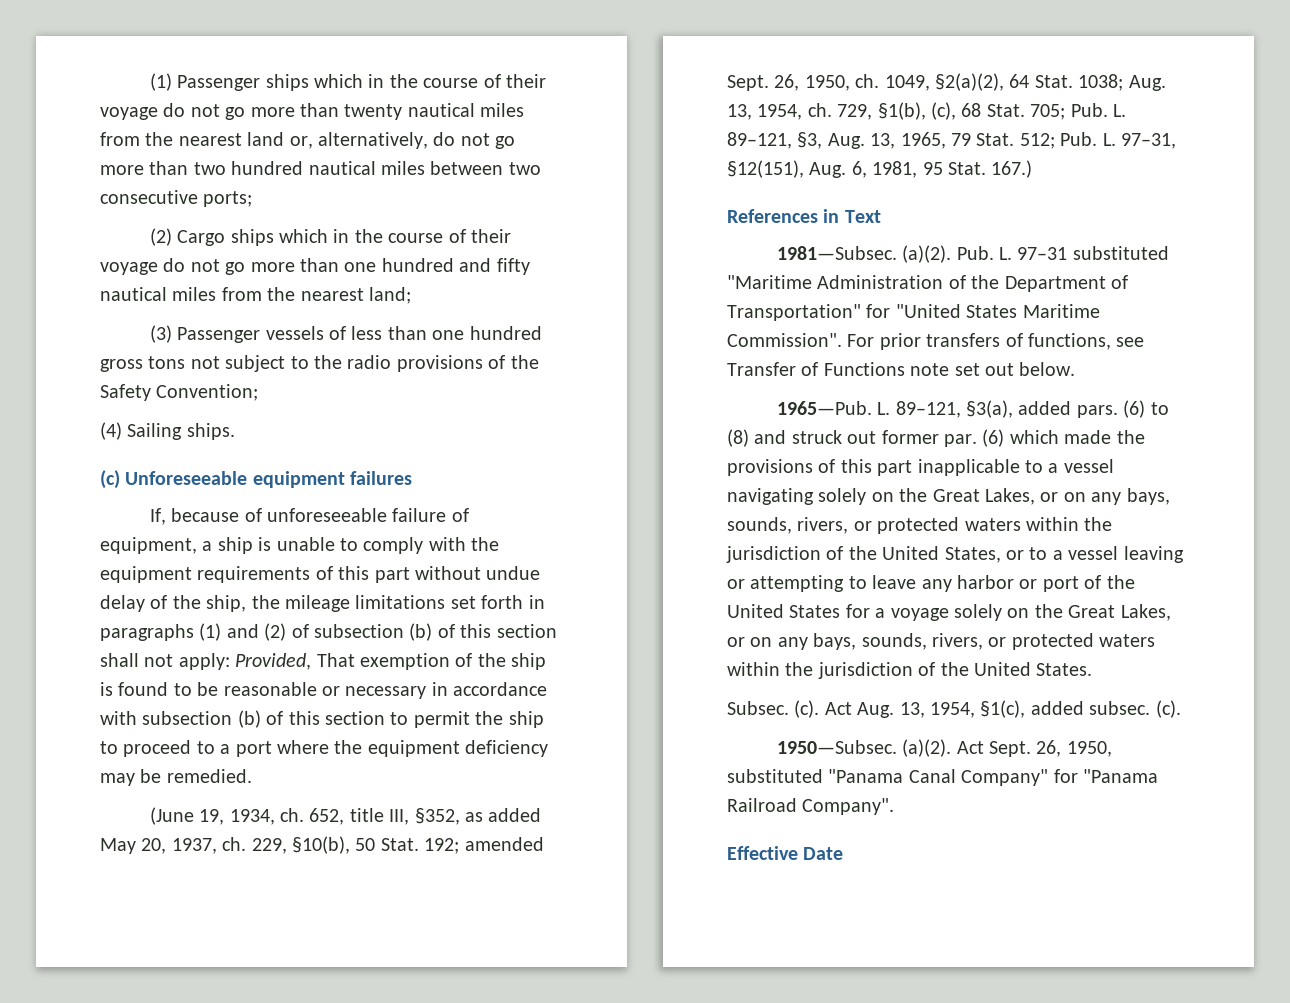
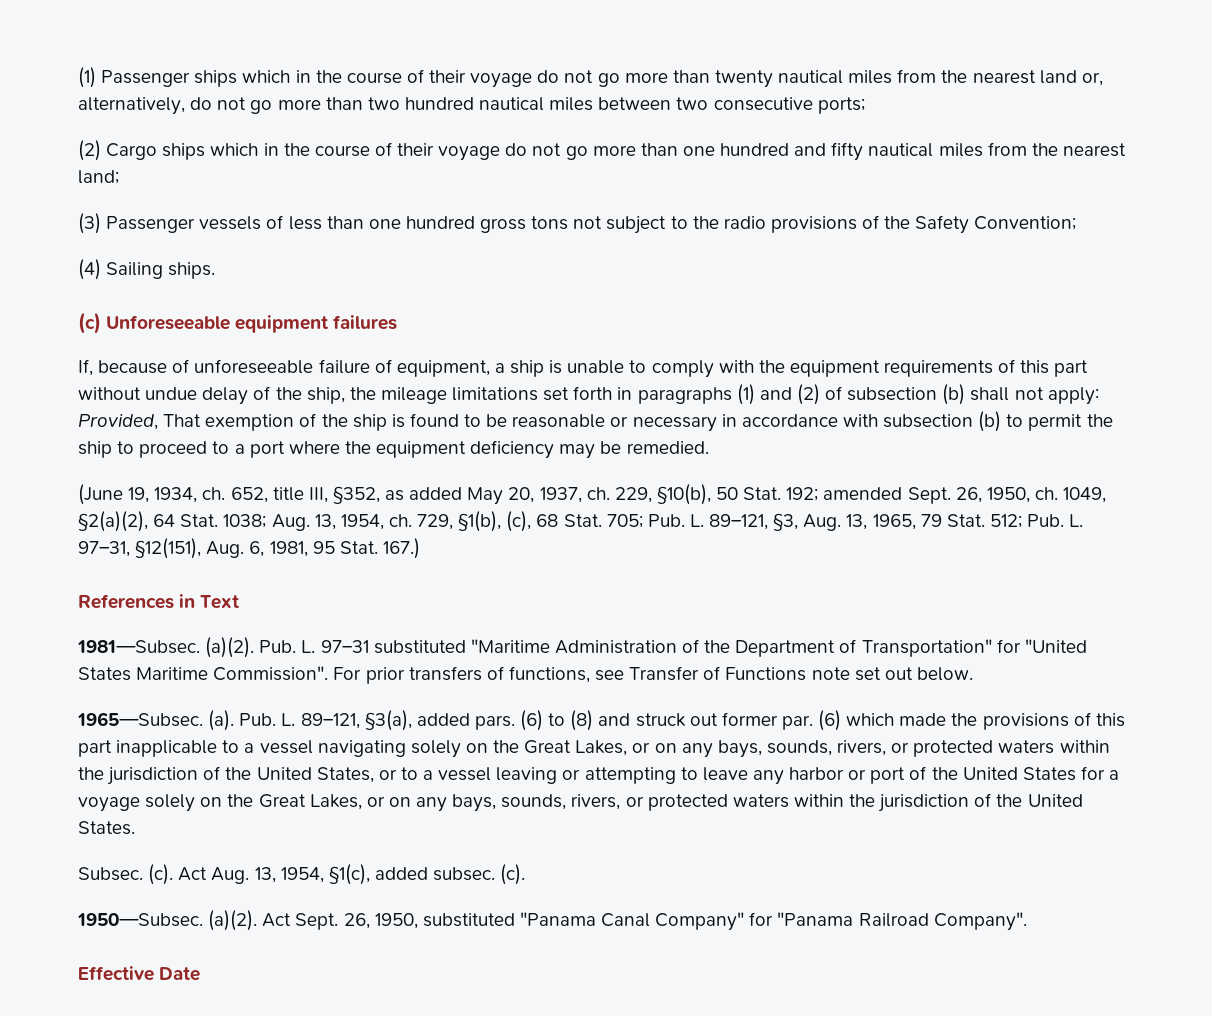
[437,624,557,638] of this section -> (966, 394) none
[266,711,385,725] of this section -> (1002, 421) none
[776,401,872,415] 1965—Pub. -> [77,710,277,731] 1965—Subsec. (a). Pub.

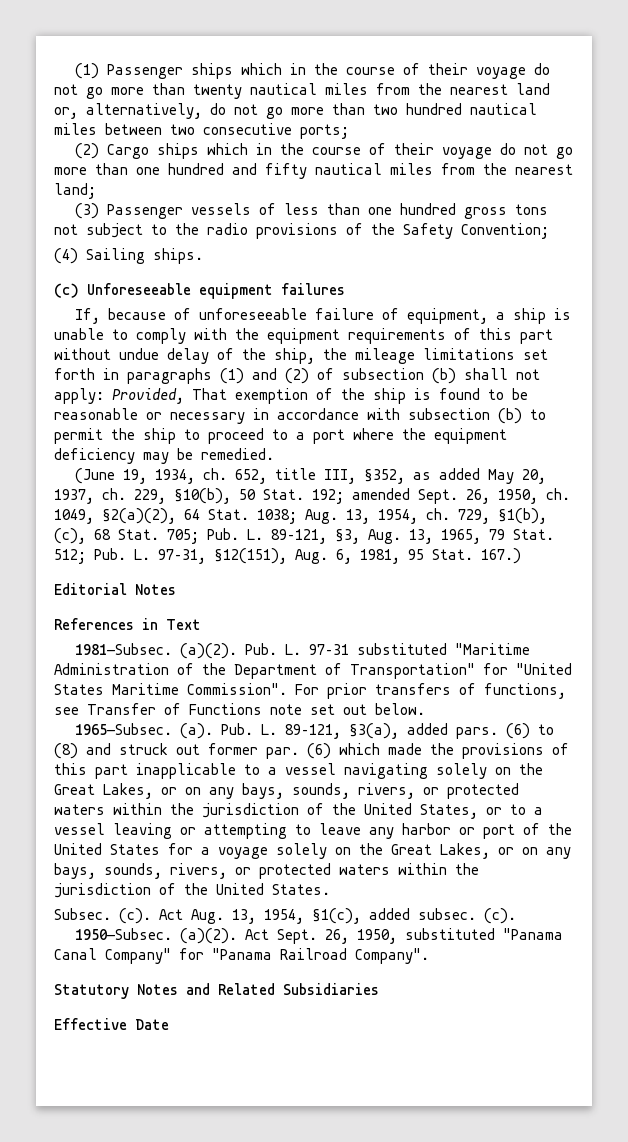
(420, 548) none -> [54,583,176,595] // Editorial Notes
(1027, 921) none -> [54,983,379,999] // Statutory Notes and Related Subsidiaries

